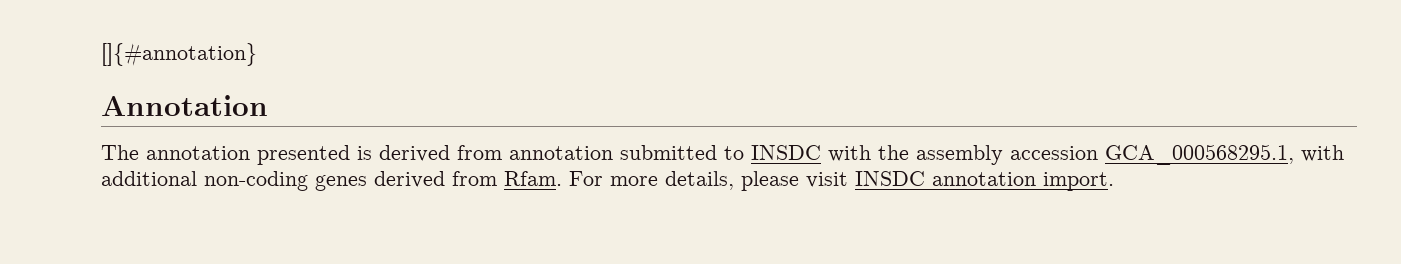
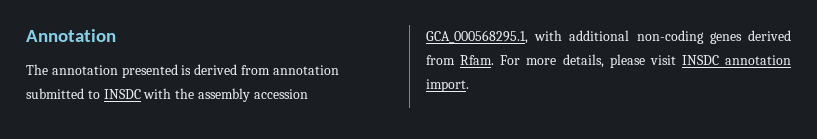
[101,43,257,66] []{#annotation} // -> (26, 35) none

